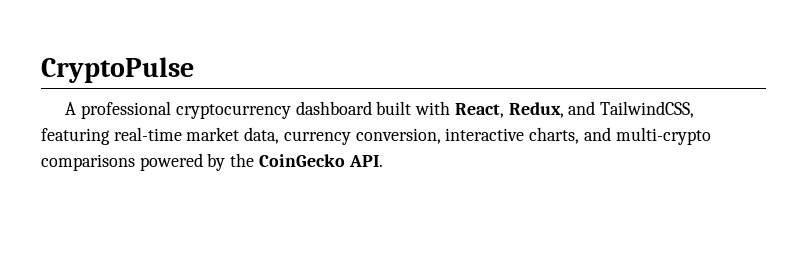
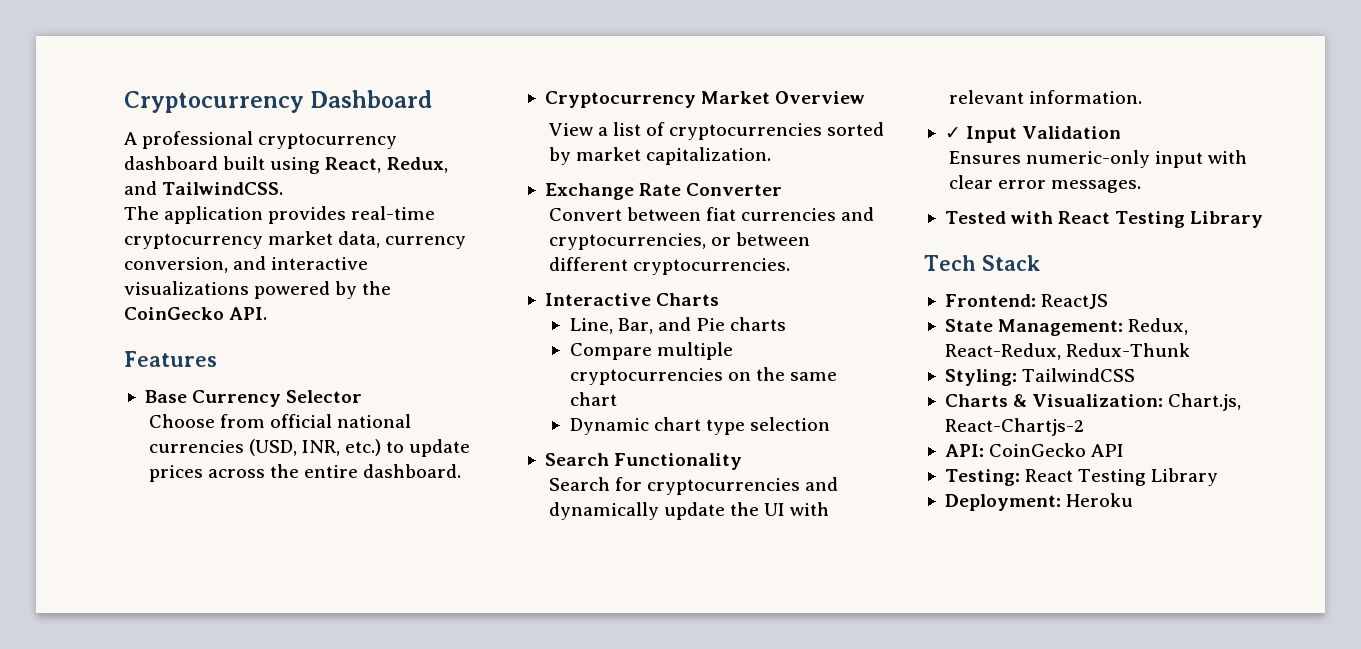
[41,57,194,83] CryptoPulse -> [124,90,433,113] Cryptocurrency Dashboard
[415,101,451,115] with -> [270,157,321,174] using
[599,101,694,118] [41,127,711,145] [41,154,135,171] TailwindCSS, featuring real-time market data, currency conversion, interactive charts, and multi-crypto comparisons -> [162,182,284,195] [124,206,436,224] [124,231,467,249] [124,256,369,273] [124,281,249,295] TailwindCSS. // The application provides real-time cryptocurrency market data, currency conversion, and interactive visualizations
(383, 161) none -> [124,351,217,367] [144,390,363,407] [148,414,412,428] [148,439,471,457] [148,464,462,482] [544,91,866,108] [548,122,885,140] [548,147,771,165] [544,183,783,200] [548,207,875,221] [548,232,810,250] [548,257,790,275] [544,293,720,306] [569,317,787,334] [569,342,733,360] [569,367,837,385] [569,392,617,406] [569,417,830,435] [544,453,743,470] [548,477,839,495] [548,502,830,520] [948,90,1142,104] [944,126,1122,143] [948,150,1248,168] [948,175,1141,193] [944,211,1264,228] [924,255,1040,271] [944,294,1109,309] [944,318,1189,336] [944,343,1191,360] [944,368,1136,386] [944,393,1242,411] [944,418,1084,436] [944,443,1125,457] [944,468,1219,486] [944,493,1134,511] // Features // Base Currency Selector // Choose from official national currencies (USD, INR, etc.) to update prices across the entire dashboard. // Cryptocurrency Market Overview // View a list of cryptocurrencies sorted by market capitalization. // Exchange Rate Converter // Convert between fiat currencies and cryptocurrencies, or between different cryptocurrencies. // Interactive Charts // Line, Bar, and Pie charts // Compare multiple cryptocurrencies on the same chart // Dynamic chart type selection // Search Functionality // Search for cryptocurrencies and dynamically update the UI with relevant information. // ✓ Input Validation // Ensures numeric-only input with clear error messages. // Tested with React Testing Library // Tech Stack // Frontend: ReactJS // State Management: Redux, React-Redux, Redux-Thunk // Styling: TailwindCSS // Charts & Visualization: Chart.js, React-Chartjs-2 // API: CoinGecko API // Testing: React Testing Library // Deployment: Heroku

